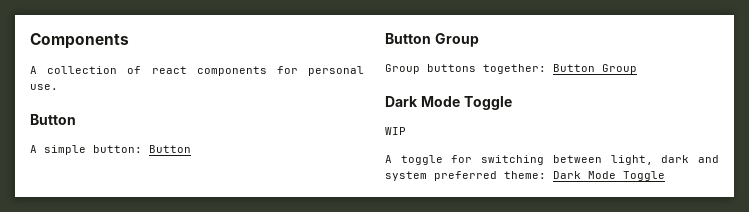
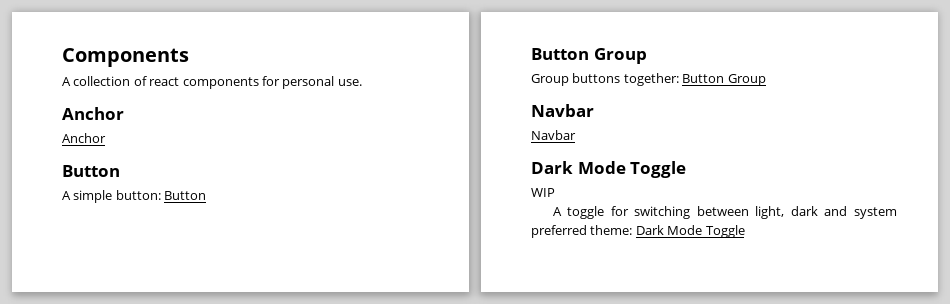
(58, 87) none -> [62,107,124,120] [62,133,106,143] // Anchor // Anchor
(637, 69) none -> [531,104,594,117] [531,130,576,140] // Navbar // Navbar

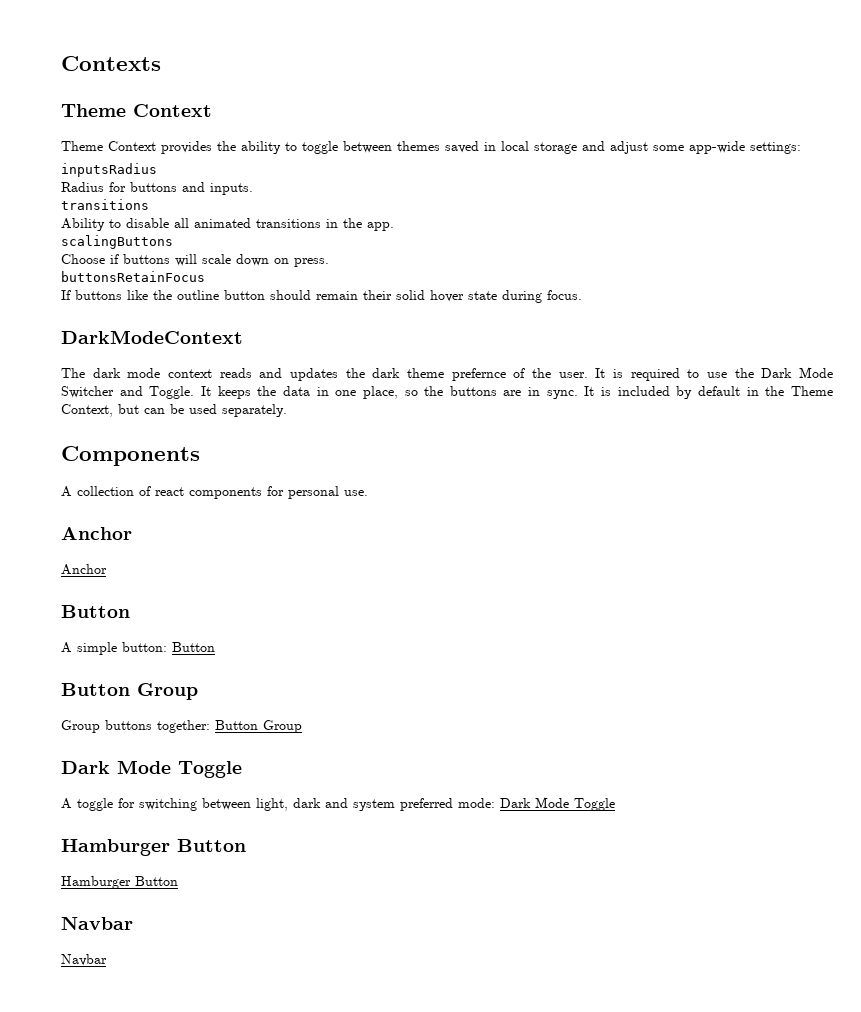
(62, 57) none -> [61,56,161,71] [61,104,212,117] [61,141,801,154] [61,163,157,177] [61,182,253,195] [61,199,149,210] [61,218,394,231] [61,235,173,249] [61,254,329,267] [61,271,205,282] [61,290,582,303] [61,330,243,344] [61,367,833,381] [61,386,834,399] [61,404,287,417] Contexts // Theme Context // Theme Context provides the ability to toggle between themes saved in local storage and adjust some app-wide settings: // inputsRadius // Radius for buttons and inputs. // transitions // Ability to disable all animated transitions in the app. // scalingButtons // Choose if buttons will scale down on press. // buttonsRetainFocus // If buttons like the outline button should remain their solid hover state during focus. // DarkModeContext // The dark mode context reads and updates the dark theme prefernce of the user. It is required to use the Dark Mode Switcher and Toggle. It keeps the data in one place, so the buttons are in sync. It is included by default in the Theme Context, but can be used separately. //
[531,104,594,117] [531,130,576,140] [531,161,687,178] [531,188,555,197] // Navbar // Navbar // Dark Mode Toggle // WIP -> [61,760,242,778] // Dark Mode Toggle
[590,225,745,238] theme: Dark Mode Toggle -> [458,797,615,811] [61,839,246,856] [61,876,178,889] [61,917,133,930] [61,954,107,966] mode: Dark Mode Toggle // Hamburger Button // Hamburger Button // Navbar // Navbar

